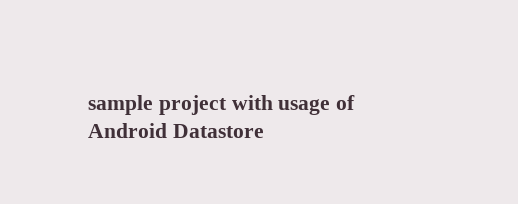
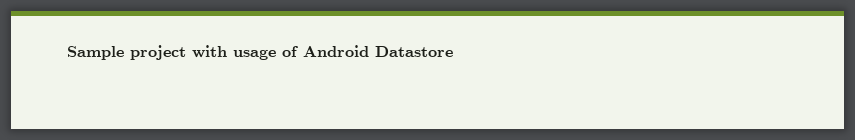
[88,95,153,115] sample -> [67,46,124,60] Sample

